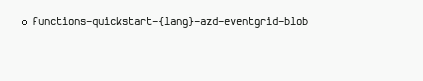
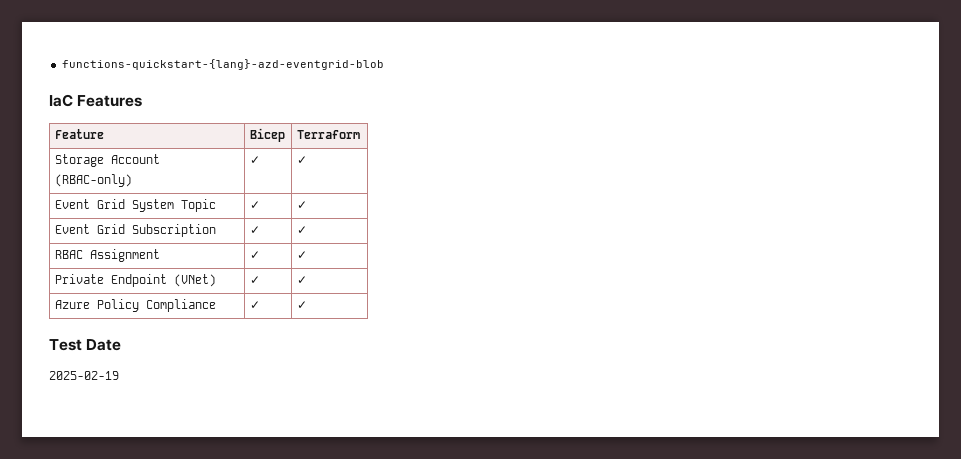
(308, 22) none -> [49,94,143,107] [54,129,104,139] [249,128,285,142] [296,130,360,139] [54,154,160,167] [54,174,132,187] [249,156,260,164] [296,156,307,164] [54,199,216,212] [249,201,260,209] [296,201,307,209] [54,224,216,237] [249,226,260,234] [296,226,307,234] [54,249,160,262] [249,251,260,259] [296,251,307,259] [54,274,216,287] [249,276,260,284] [296,276,307,284] [54,299,216,312] [249,301,260,309] [296,301,307,309] [49,339,122,351] [49,371,119,380] // IaC Features // Feature | Bicep | Terraform // Storage Account (RBAC-only) | ✓ | ✓ // Event Grid System Topic | ✓ | ✓ // Event Grid Subscription | ✓ | ✓ // RBAC Assignment | ✓ | ✓ // Private Endpoint (VNet) | ✓ | ✓ // Azure Policy Compliance | ✓ | ✓ // Test Date // 2025-02-19

